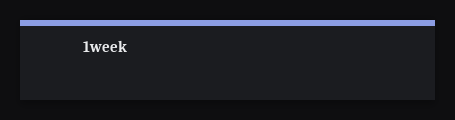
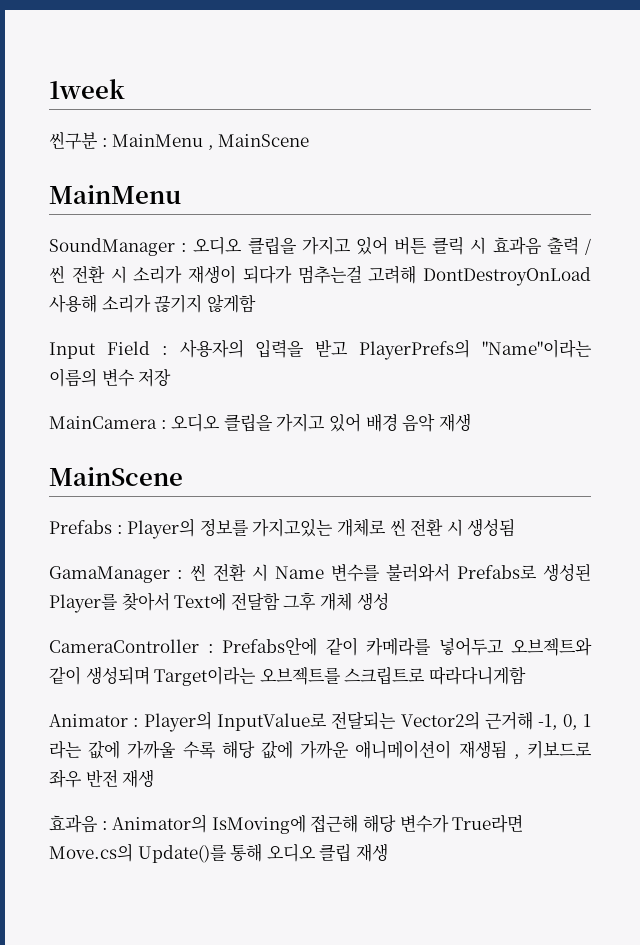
(127, 46) none -> [49,132,310,150] [49,185,181,204] [49,236,591,256] [49,265,591,286] [49,294,256,313] [49,339,592,360] [49,368,172,387] [49,413,471,432] [49,467,183,486] [49,518,516,539] [49,563,591,583] [49,592,389,613] [49,637,592,656] [49,666,526,686] [49,711,591,732] [49,740,592,759] [49,769,155,788] [49,814,524,834] [49,843,388,863] // 씬구분 : MainMenu , MainScene // MainMenu // SoundManager : 오디오 클립을 가지고 있어 버튼 클릭 시 효과음 출력 / 씬 전환 시 소리가 재생이 되다가 멈추는걸 고려해 DontDestroyOnLoad 사용해 소리가 끊기지 않게함 // Input Field : 사용자의 입력을 받고 PlayerPrefs의 "Name"이라는 이름의 변수 저장 // MainCamera : 오디오 클립을 가지고 있어 배경 음악 재생 // MainScene // Prefabs : Player의 정보를 가지고있는 개체로 씬 전환 시 생성됨 // GamaManager : 씬 전환 시 Name 변수를 불러와서 Prefabs로 생성된 Player를 찾아서 Text에 전달함 그후 개체 생성 // CameraController : Prefabs안에 같이 카메라를 넣어두고 오브젝트와 같이 생성되며 Target이라는 오브젝트를 스크립트로 따라다니게함 // Animator : Player의 InputValue로 전달되는 Vector2의 근거해 -1, 0, 1 라는 값에 가까울 수록 해당 값에 가까운 애니메이션이 재생됨 , 키보드로 좌우 반전 재생 // 효과음 : Animator의 IsMoving에 접근해 해당 변수가 True라면 Move.cs의 Update()를 통해 오디오 클립 재생

